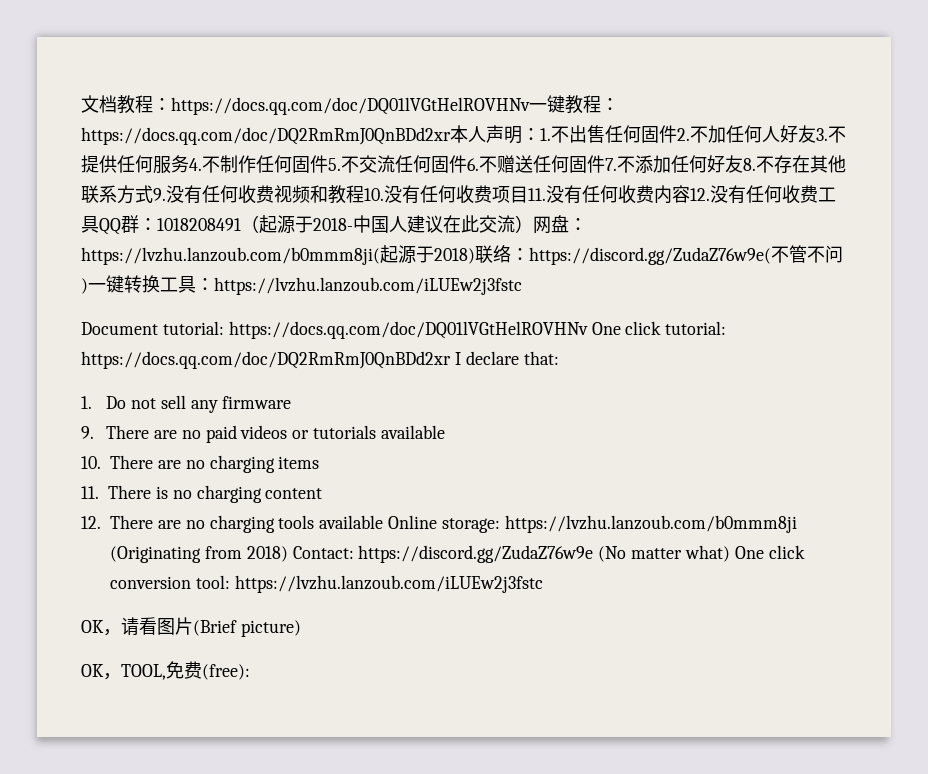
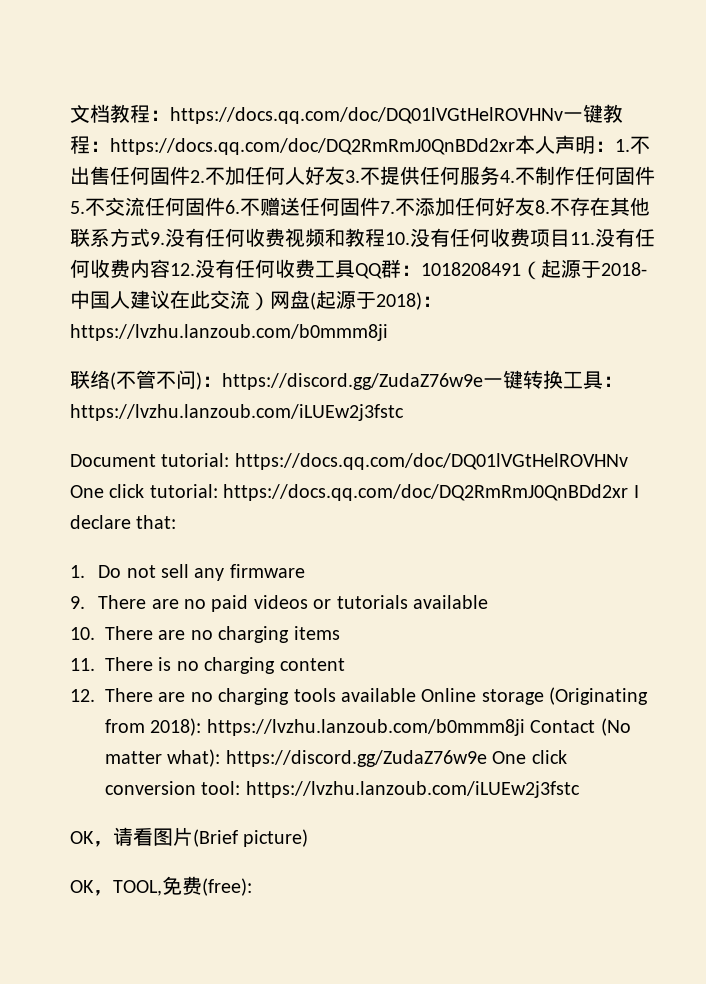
[569,218,587,231] [81,247,380,265] ：https://lvzhu.lanzoub.com/b0mmm8ji( -> [310,292,316,310] (
[475,245,771,265] 联络：https://discord.gg/ZudaZ76w9e( -> [422,296,442,307] [70,324,388,341] [70,370,116,390] ：https://lvzhu.lanzoub.com/b0mmm8ji // 联络(
(88, 286) none -> [202,373,483,390] ：https://discord.gg/ZudaZ76w9e
[442,515,797,533] [110,545,731,563] storage: https://lvzhu.lanzoub.com/b0mmm8ji (Originating from 2018) Contact: https://discord.gg/ZudaZ76w9e (No matter what) -> [481,687,649,705] [105,718,631,736] [105,749,487,767] storage (Originating from 2018): https://lvzhu.lanzoub.com/b0mmm8ji Contact (No matter what): https://discord.gg/ZudaZ76w9e

